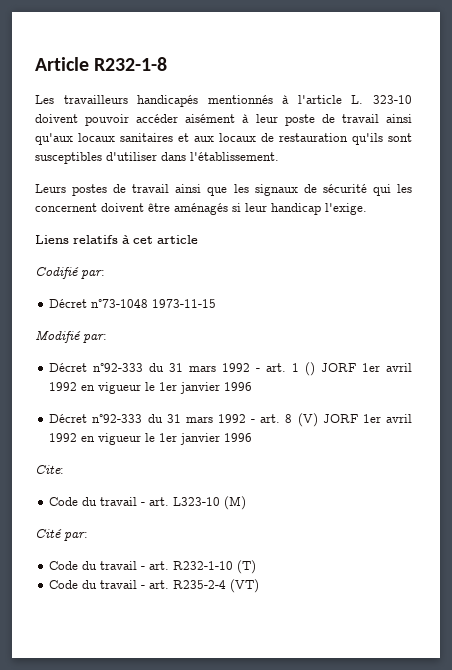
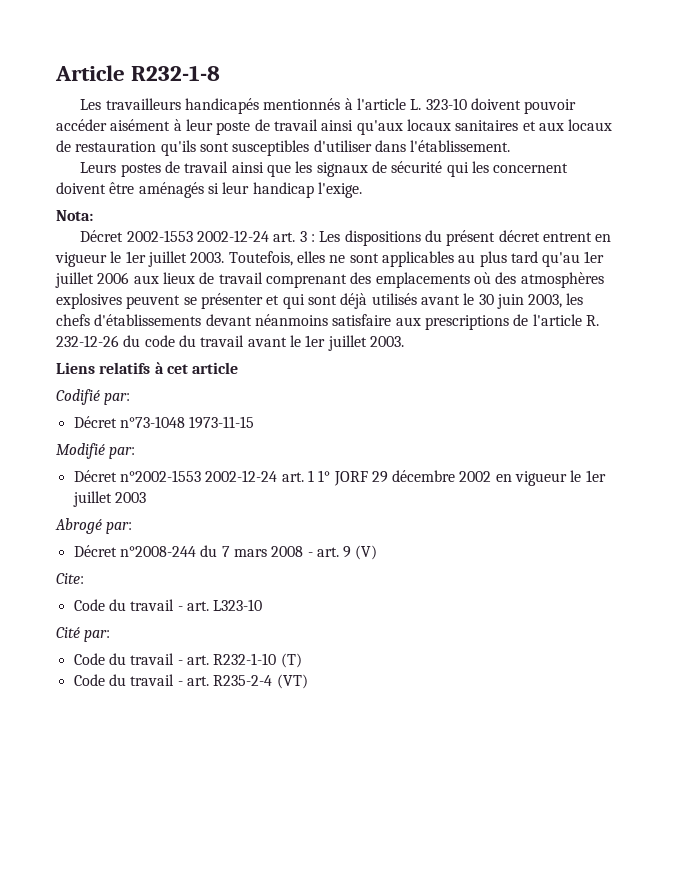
(367, 209) none -> [56,210,93,221] [80,230,612,246] [55,251,605,267] [55,272,604,288] [56,293,584,309] [56,314,599,330] [56,335,404,351] // Nota: // Décret 2002-1553 2002-12-24 art. 3 : Les dispositions du présent décret entrent en vigueur le 1er juillet 2003. Toutefois, elles ne sont applicables au plus tard qu'au 1er juillet 2006 aux lieux de travail comprenant des emplacements où des atmosphères explosives peuvent se présenter et qui sont déjà utilisés avant le 30 juin 2003, les chefs d'établissements devant néanmoins satisfaire aux prescriptions de l'article R. 232-12-26 du code du travail avant le 1er juillet 2003.
[93,362,413,376] [49,382,253,394] [49,414,293,423] n°92-333 du 31 mars 1992 - art. 1 () JORF 1er avril 1992 en vigueur le 1er janvier 1996 // Décret n°92-333 du 31 mars 1992 - art. 8 -> [119,470,606,486] [72,491,146,507] [55,518,133,534] [73,545,352,558] n°2002-1553 2002-12-24 art. 1 1° JORF 29 décembre 2002 en vigueur le 1er juillet 2003 // Abrogé par: // Décret n°2008-244 du 7 mars 2008 - art. 9
[322,414,412,423] [49,433,253,445] JORF 1er avril 1992 en vigueur le 1er janvier 1996 -> (378, 552) none
[224,496,247,510] (M) -> (263, 605) none

